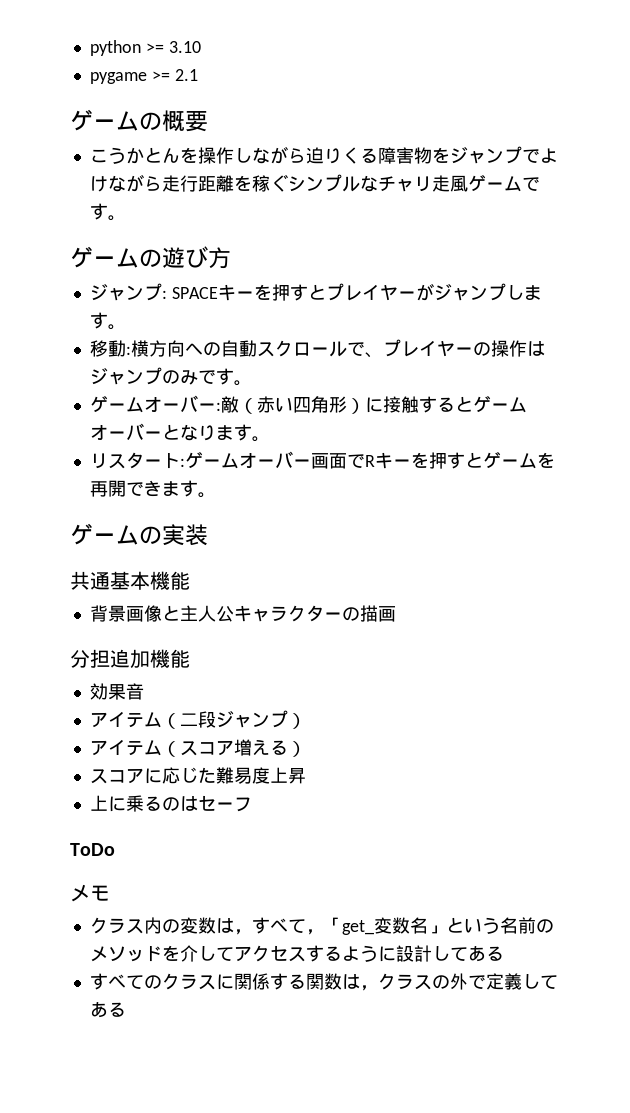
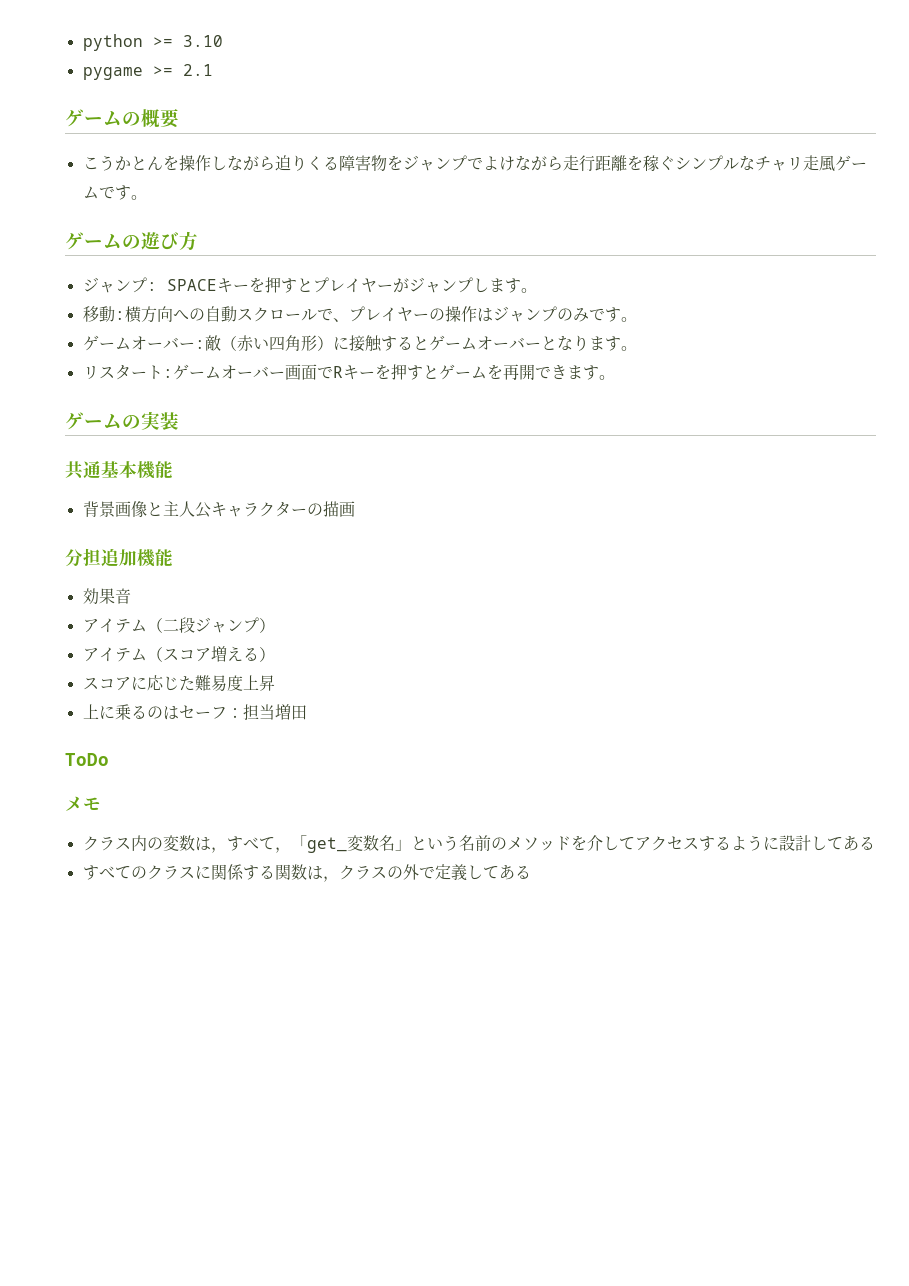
(252, 804) none -> [226,704,307,720] ：担当増田

